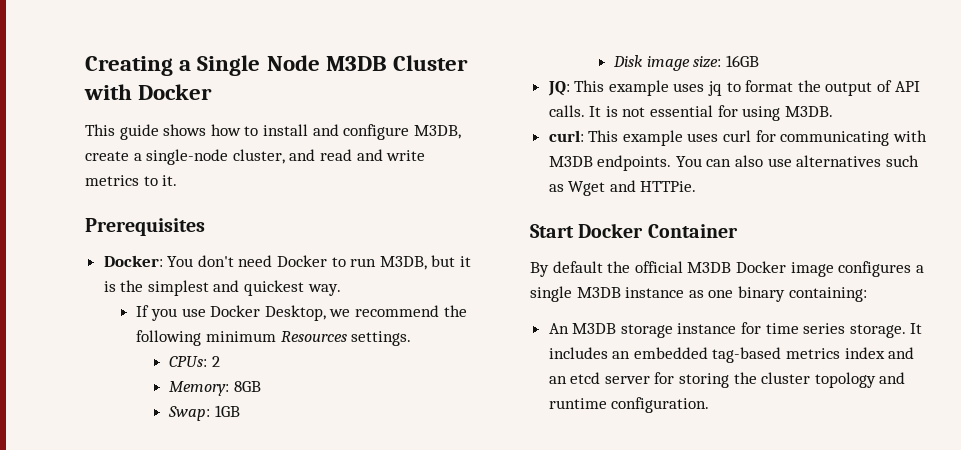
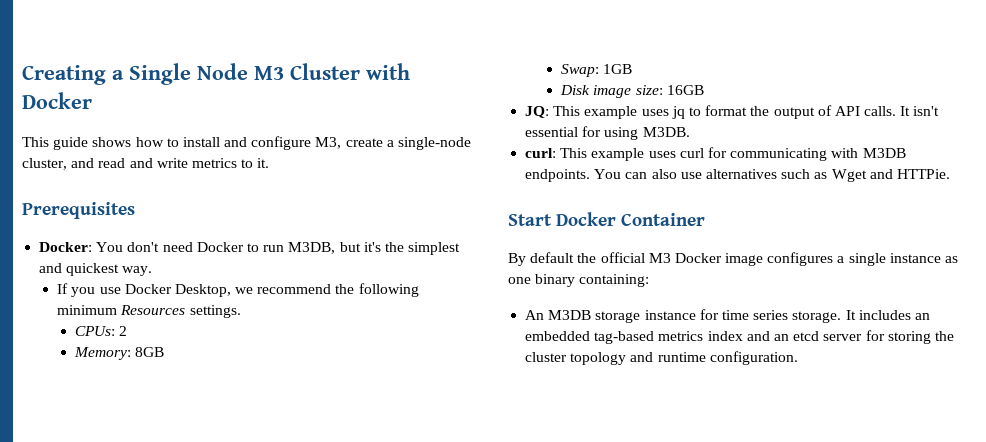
[325,56,387,71] M3DB -> [254,66,284,80] M3
[413,125,461,139] M3DB, -> [315,137,342,149] M3,
[460,256,472,267] [103,281,116,292] it is -> [363,242,381,252] it's
[605,106,646,117] is not -> [913,106,940,116] isn't
[687,262,732,273] M3DB -> [648,253,671,263] M3
[576,287,621,298] M3DB -> (886, 259) none

